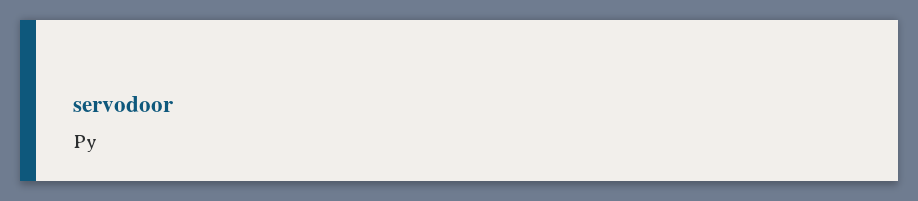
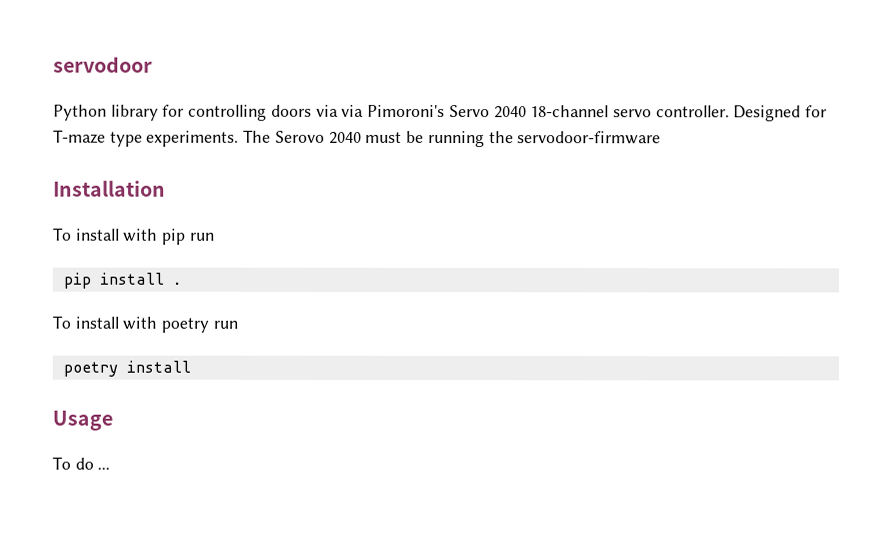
[73,135,97,152] Py -> [53,104,828,122] [53,129,662,148] [53,180,166,197] [53,227,215,245] [62,272,182,289] [52,315,238,333] [62,360,191,377] [52,410,113,431] [52,456,111,470] Python library for controlling doors via via Pimoroni's Servo 2040 18-channel servo controller. Designed for T-maze type experiments. The Serovo 2040 must be running the servodoor-firmware // Installation // To install with pip run // pip install . // To install with poetry run // poetry install // Usage // To do ...

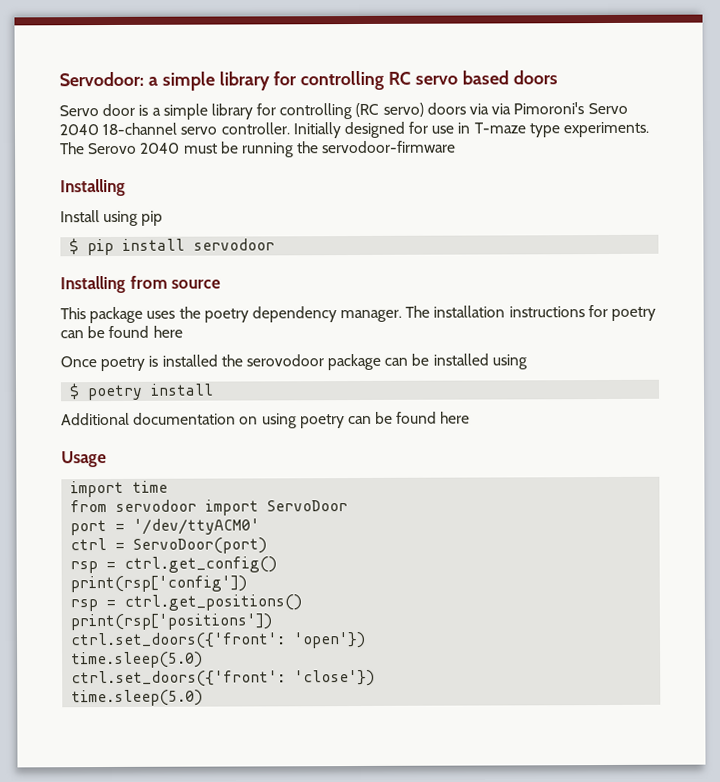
[53,56,153,73] [53,104,268,121] servodoor // Python library for controlling -> [59,70,558,91] [59,102,424,120] Servodoor: a simple library for controlling RC servo based doors // Servo door is a simple library for controlling (RC servo)
[733,105,828,122] Designed for -> [292,121,471,139] Initially designed for use in
[53,180,166,197] [53,227,215,245] Installation // To install with pip run // -> [60,178,126,197] [60,210,164,227] [69,238,80,255] Installing // Install using pip // $
[171,281,182,285] [52,315,238,333] [62,360,191,377] [52,410,113,431] [52,456,111,470] . // To install with poetry run // poetry install // Usage // To do ... -> [193,238,276,251] [60,275,222,294] [60,305,657,324] [60,325,183,339] [60,353,527,372] [69,383,215,401] [61,411,471,429] [61,451,107,468] [70,480,169,498] [70,499,349,516] [70,518,261,536] [70,537,268,554] [70,556,278,574] [70,575,248,593] [70,594,303,612] [70,613,273,631] [70,631,367,650] [71,651,204,669] [71,669,376,688] [71,689,204,707] servodoor // Installing from source // This package uses the poetry dependency manager. The installation instructions for poetry can be found here // Once poetry is installed the serovodoor package can be installed using // $ poetry install // Additional documentation on using poetry can be found here // Usage // import time // from servodoor import ServoDoor // port = '/dev/ttyACM0' // ctrl = ServoDoor(port) // rsp = ctrl.get_config() // print(rsp['config']) // rsp = ctrl.get_positions() // print(rsp['positions']) // ctrl.set_doors({'front': 'open'}) // time.sleep(5.0) // ctrl.set_doors({'front': 'close'}) // time.sleep(5.0)

